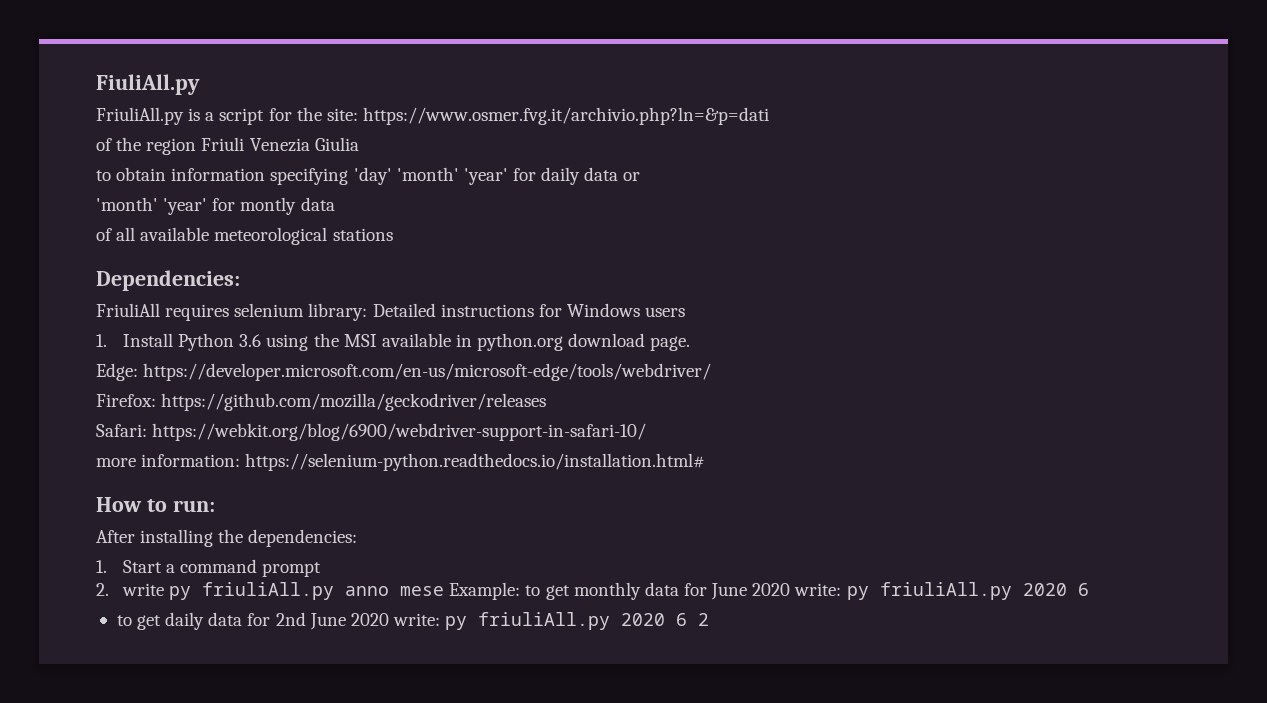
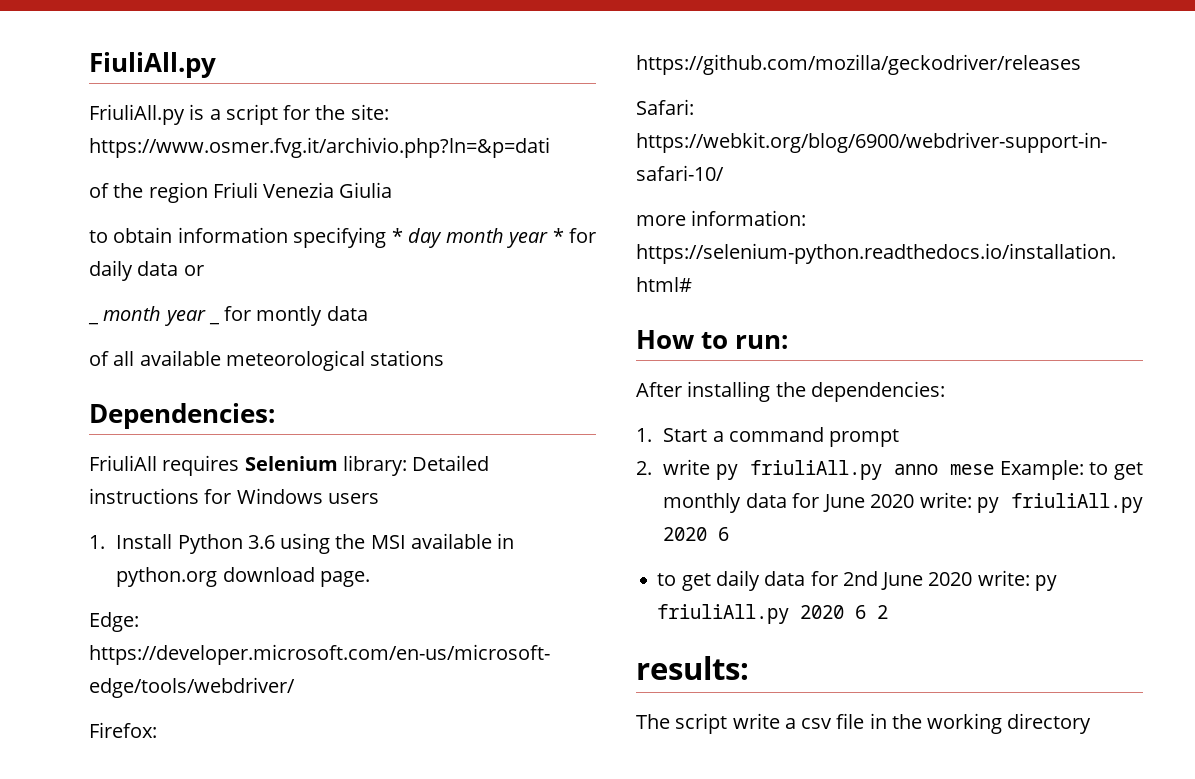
[353,167,508,185] 'day' 'month' 'year' -> [391,228,564,248] * day month year *
[96,197,208,215] 'month' 'year' -> [88,321,98,325] [103,306,219,326] _ month year _
[234,303,305,317] selenium -> [244,456,338,471] Selenium
(710, 619) none -> [636,656,749,680] [636,713,1092,734] // results: // The script write a csv file in the working directory

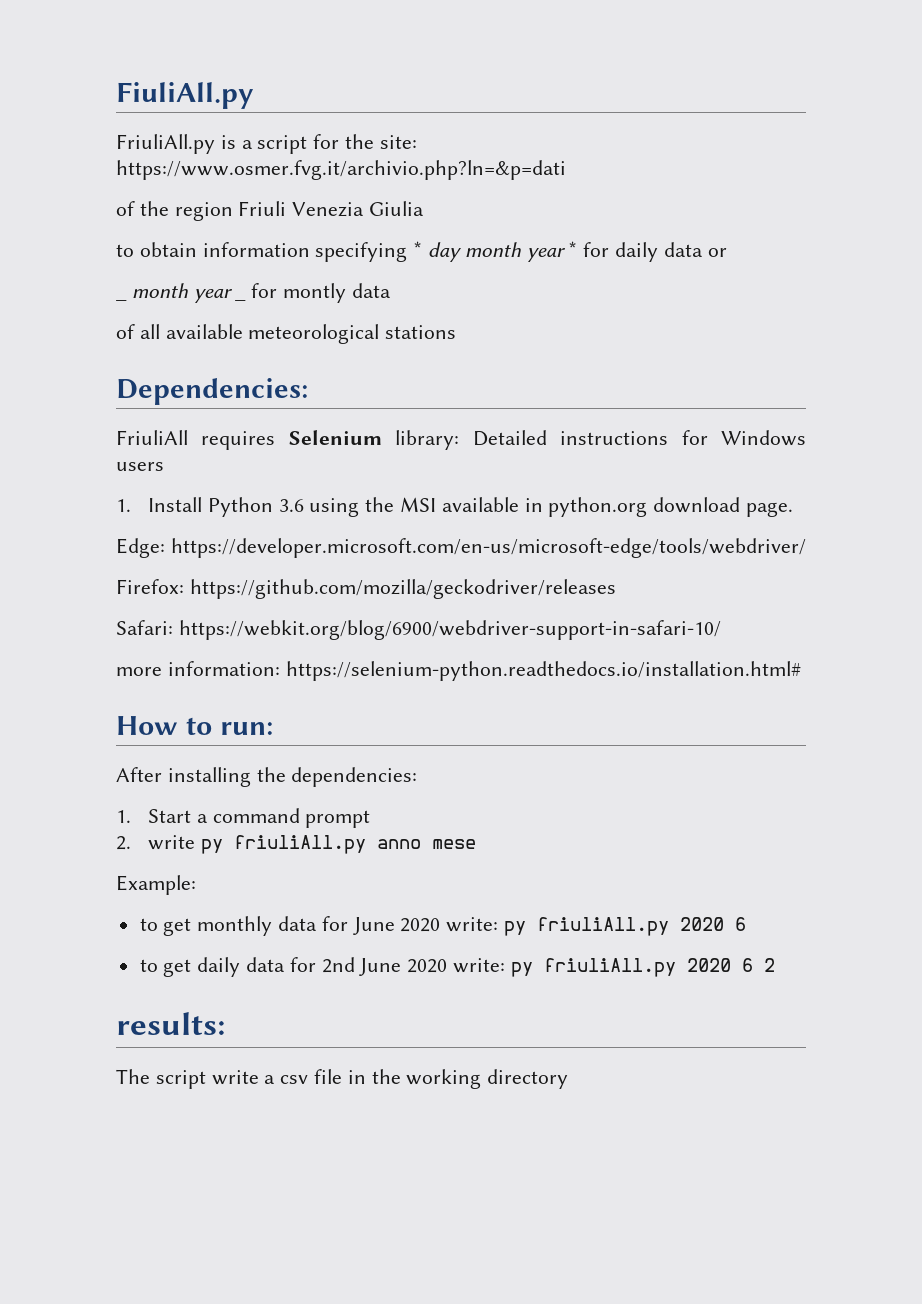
(994, 469) none -> (476, 844) //
(1084, 470) none -> (196, 885) //

